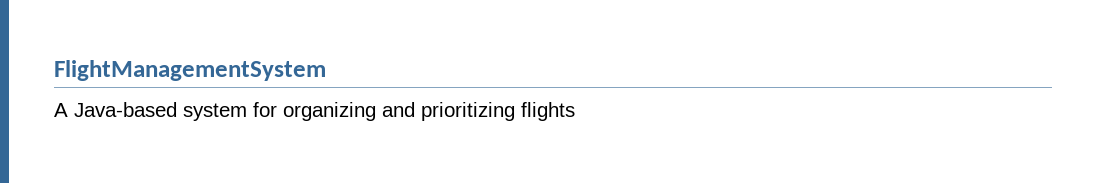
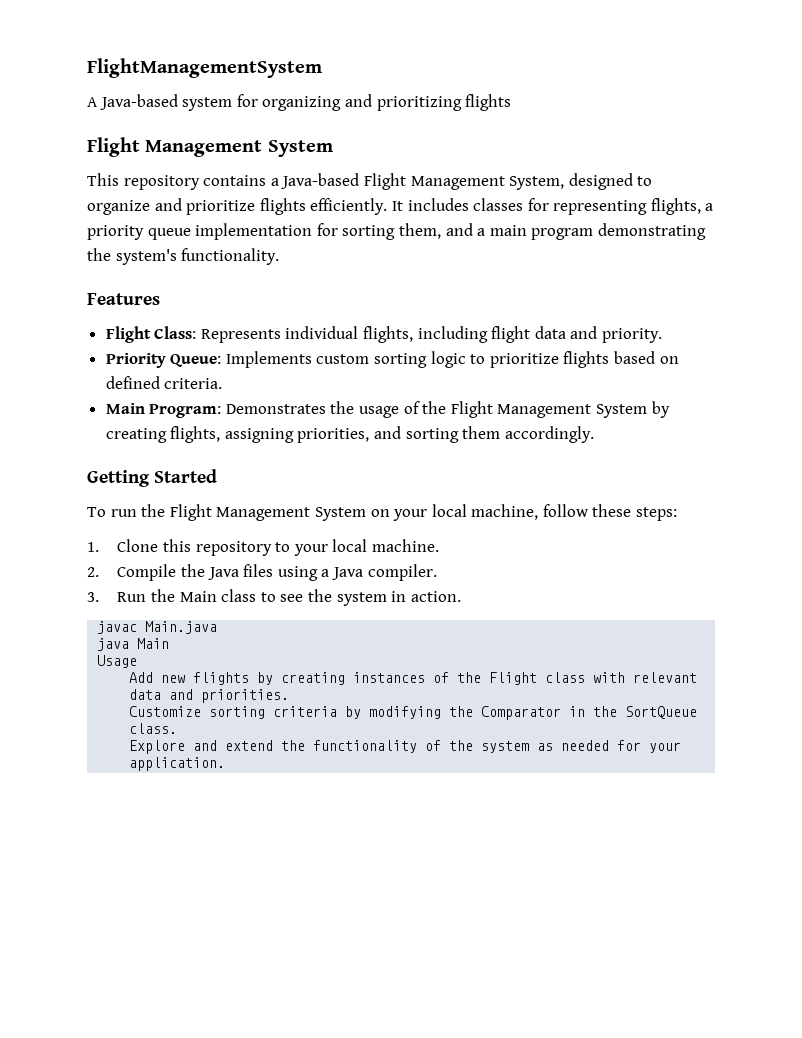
(575, 111) none -> [87,137,333,157] [87,173,653,190] [87,198,714,215] [87,223,706,240] [87,248,280,265] [87,293,160,305] [105,326,663,343] [105,351,679,368] [105,376,223,389] [105,401,670,418] [105,426,594,443] [87,469,217,487] [87,504,678,521] [87,539,439,556] [87,564,437,581] [87,589,461,606] [97,621,218,634] [97,638,170,651] [97,655,138,668] [129,672,698,685] [129,689,290,703] [129,706,698,720] [129,723,178,734] [129,740,682,754] [129,757,226,771] // Flight Management System // This repository contains a Java-based Flight Management System, designed to organize and prioritize flights efficiently. It includes classes for representing flights, a priority queue implementation for sorting them, and a main program demonstrating the system's functionality. // Features // Flight Class: Represents individual flights, including flight data and priority. // Priority Queue: Implements custom sorting logic to prioritize flights based on defined criteria. // Main Program: Demonstrates the usage of the Flight Management System by creating flights, assigning priorities, and sorting them accordingly. // Getting Started // To run the Flight Management System on your local machine, follow these steps: // 1. Clone this repository to your local machine. // 2. Compile the Java files using a Java compiler. // 3. Run the Main class to see the system in action. // javac Main.java // java Main // Usage // Add new flights by creating instances of the Flight class with relevant data and priorities. // Customize sorting criteria by modifying the Comparator in the SortQueue class. // Explore and extend the functionality of the system as needed for your application.

